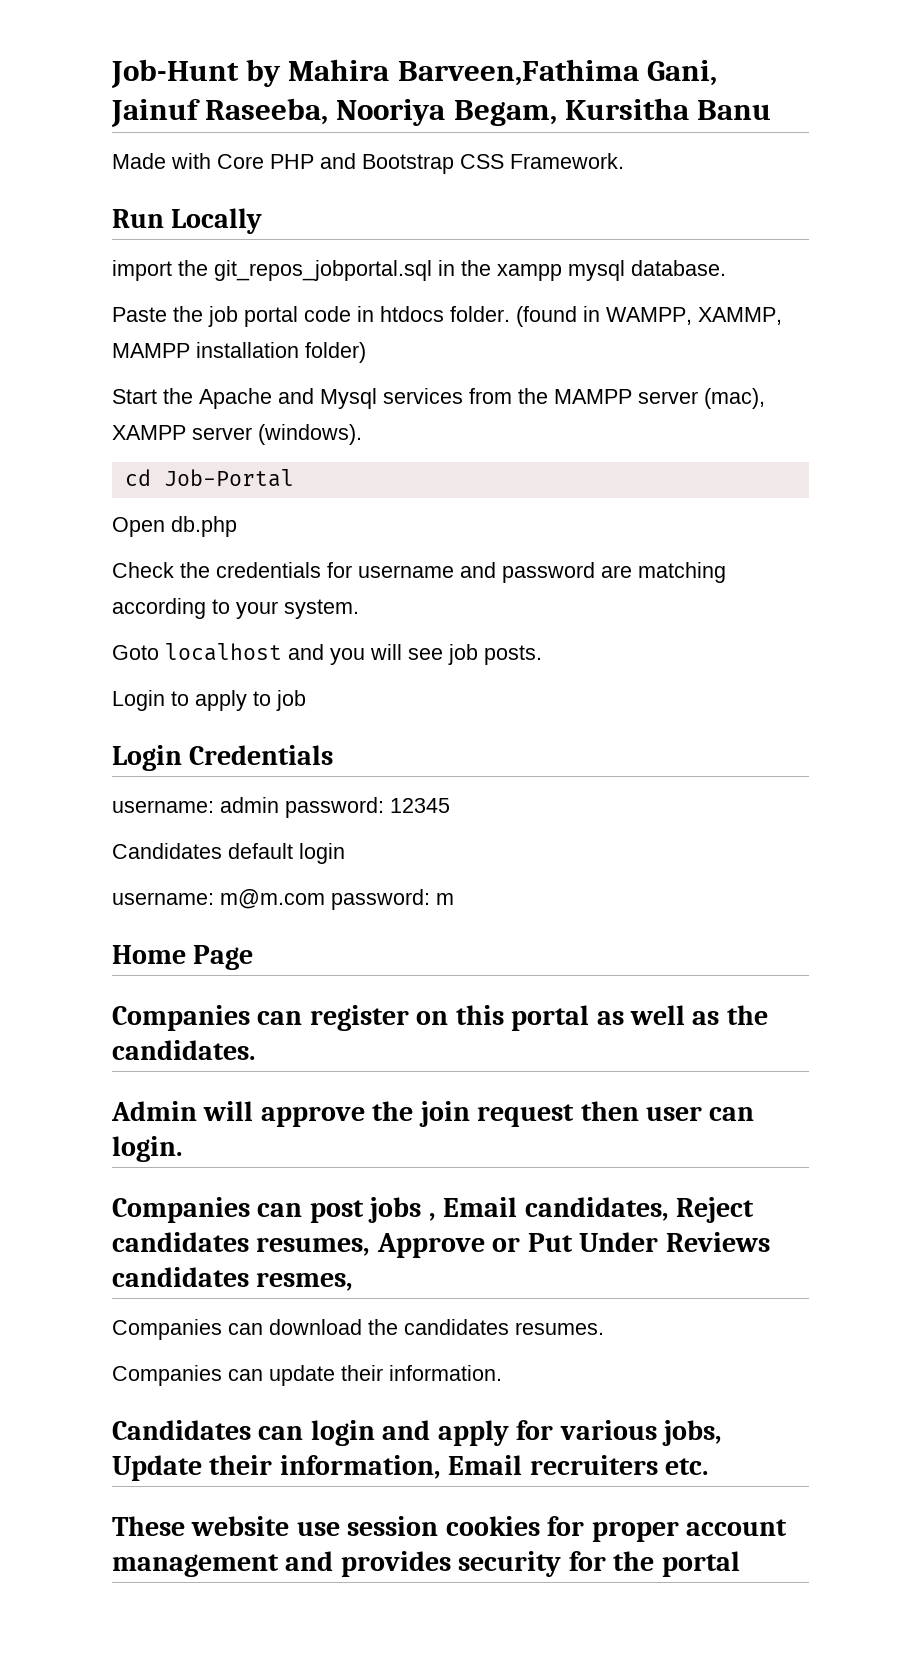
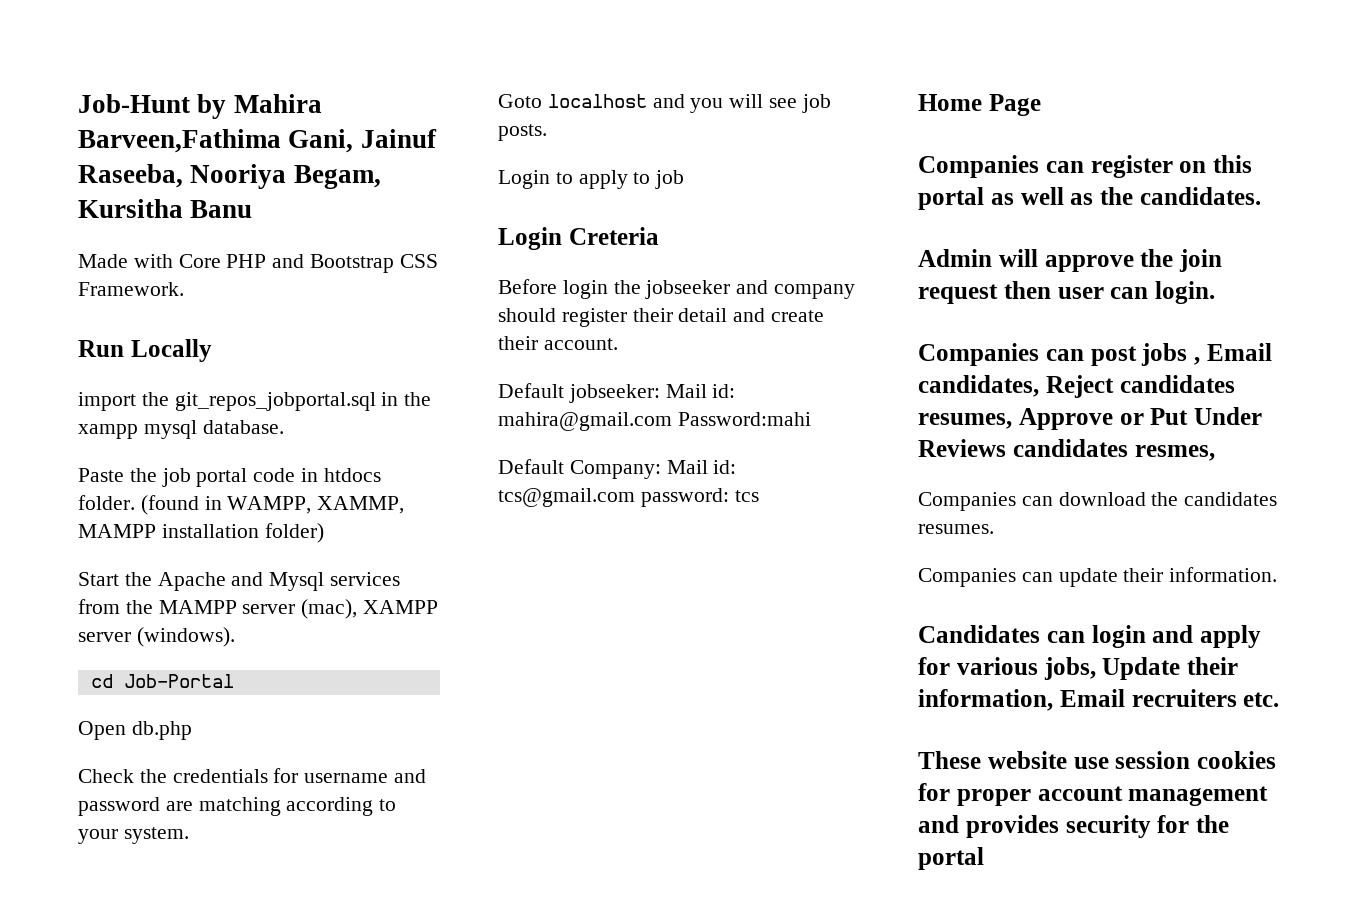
[189,745,334,765] [112,797,450,818] [112,843,345,864] [112,889,454,910] Credentials // username: admin password: 12345 // Candidates default login // username: m@m.com password: m -> [568,227,659,245] [498,279,856,299] [498,308,825,327] [498,336,618,350] [498,383,736,403] [498,412,811,431] [498,459,737,479] [498,488,759,507] Creteria // Before login the jobseeker and company should register their detail and create their account. // Default jobseeker: Mail id: mahira@gmail.com Password:mahi // Default Company: Mail id: tcs@gmail.com password: tcs

